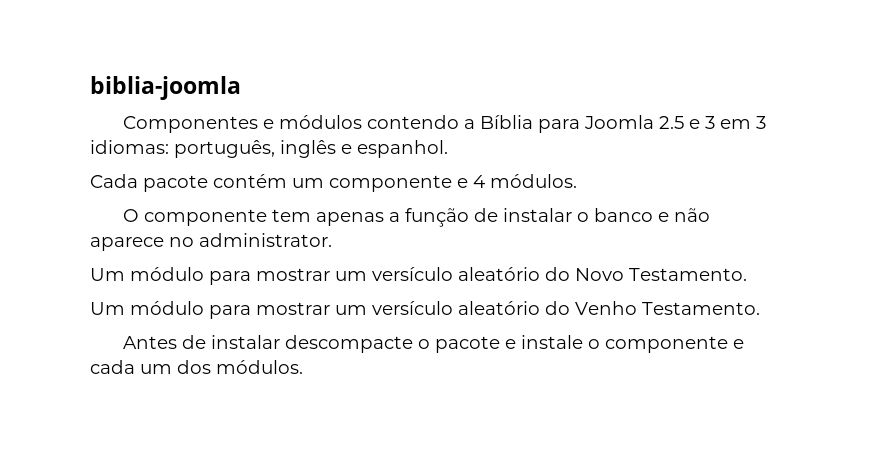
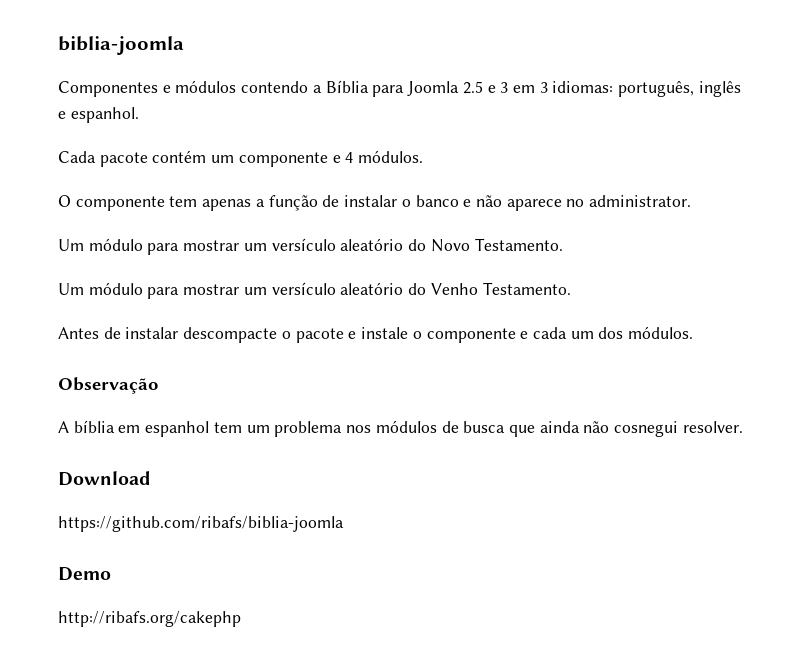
(303, 367) none -> [58,377,158,394] [58,420,743,437] [58,471,151,486] [58,516,344,532] [58,567,111,581] [58,611,241,627] // Observação // A bíblia em espanhol tem um problema nos módulos de busca que ainda não cosnegui resolver. // Download // https://github.com/ribafs/biblia-joomla // Demo // http://ribafs.org/cakephp

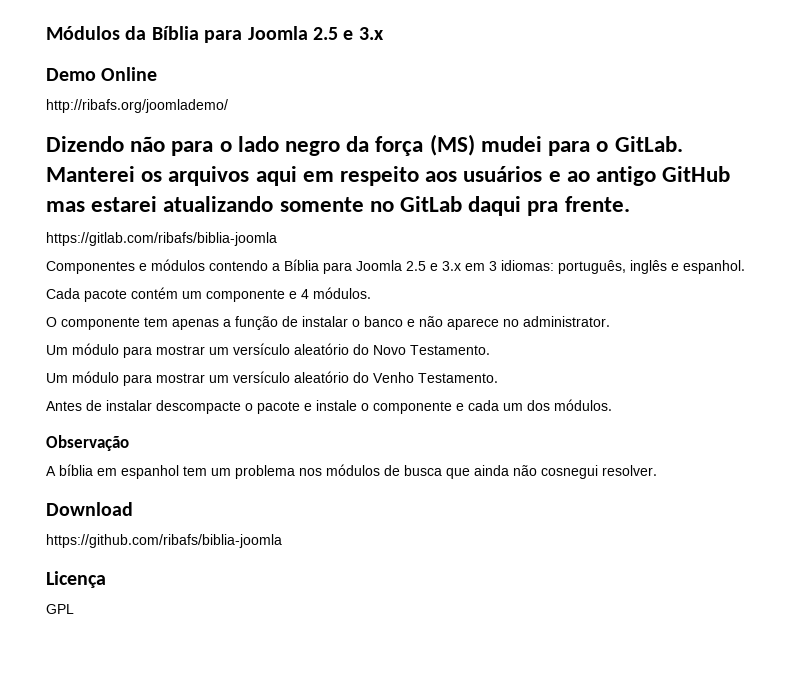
[58,36,184,55] biblia-joomla -> [46,26,384,43] [46,67,158,81] [46,99,228,113] [46,134,683,156] [46,166,731,186] [46,196,630,216] [46,232,277,246] Módulos da Bíblia para Joomla 2.5 e 3.x // Demo Online // http://ribafs.org/joomlademo/ // Dizendo não para o lado negro da força (MS) mudei para o GitLab. Manterei os arquivos aqui em respeito aos usuários e ao antigo GitHub mas estarei atualizando somente no GitLab daqui pra frente. // https://gitlab.com/ribafs/biblia-joomla
[500,82,509,93] 3 -> [442,261,461,271] 3.x
[58,567,111,581] [58,611,241,627] Demo // http://ribafs.org/cakephp -> [46,571,106,588] [46,604,74,614] Licença // GPL

